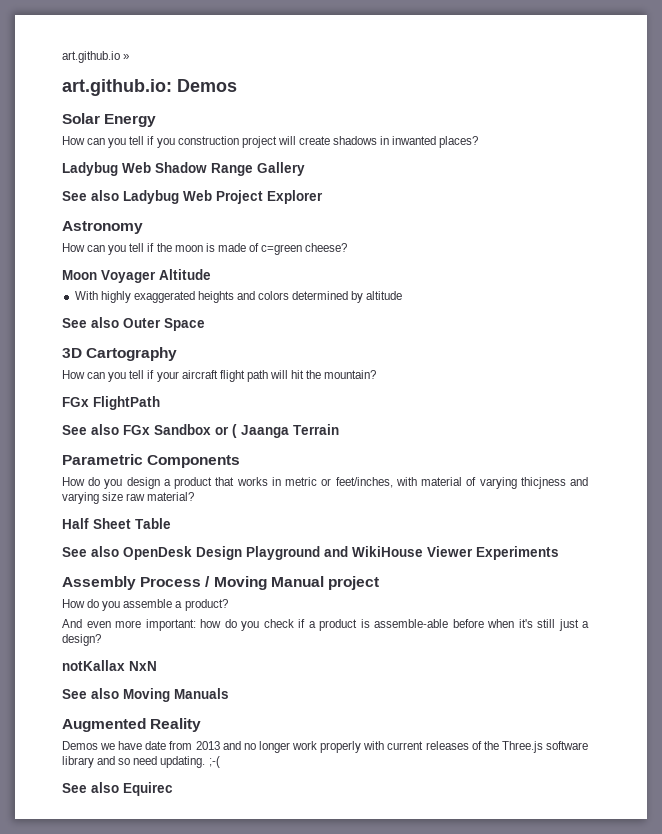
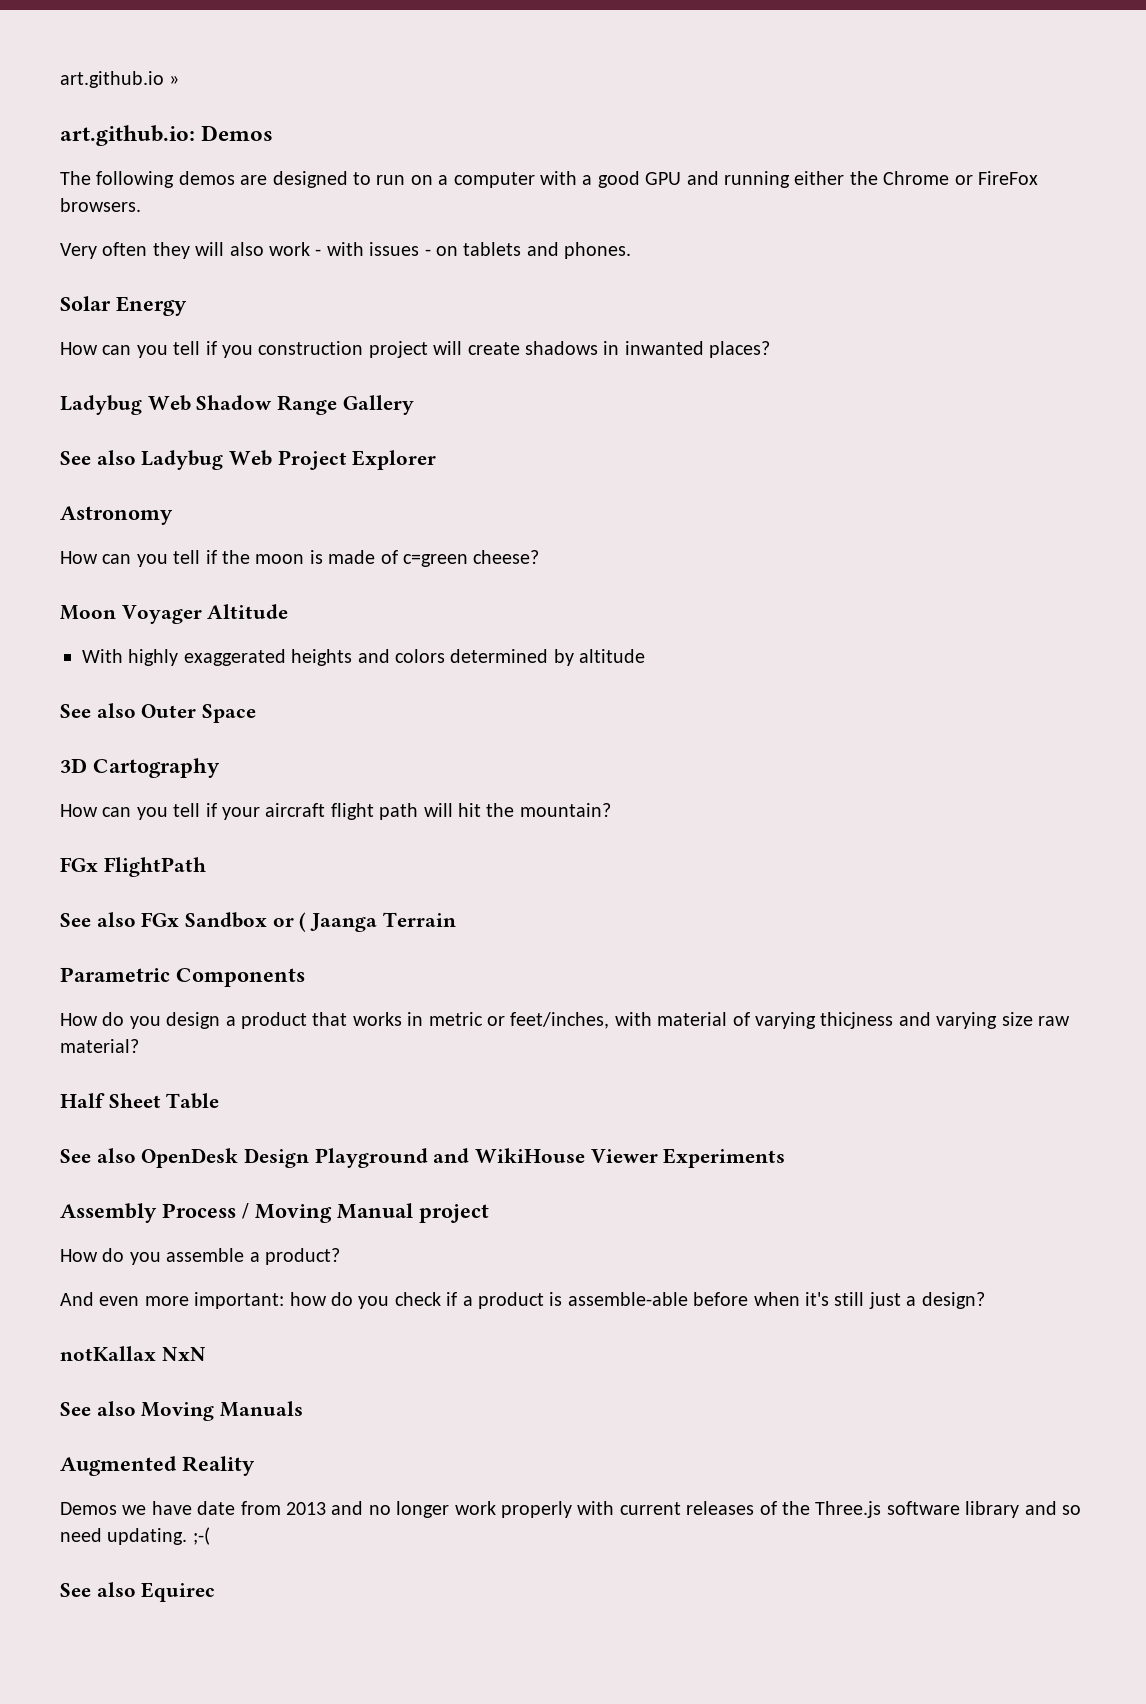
(237, 85) none -> [60,171,1038,188] [60,198,141,212] [60,242,632,259] // The following demos are designed to run on a computer with a good GPU and running either the Chrome or FireFox browsers. // Very often they will also work - with issues - on tablets and phones.

